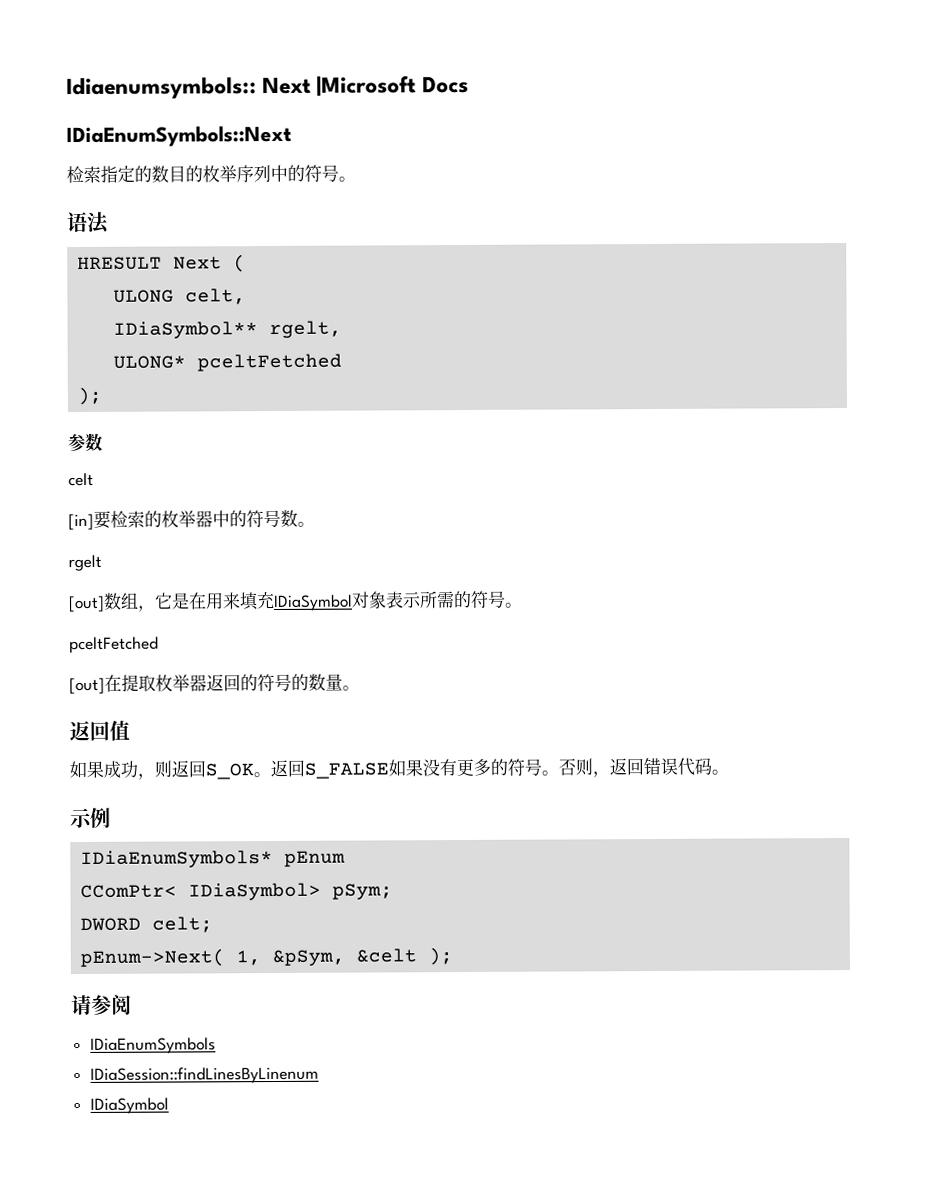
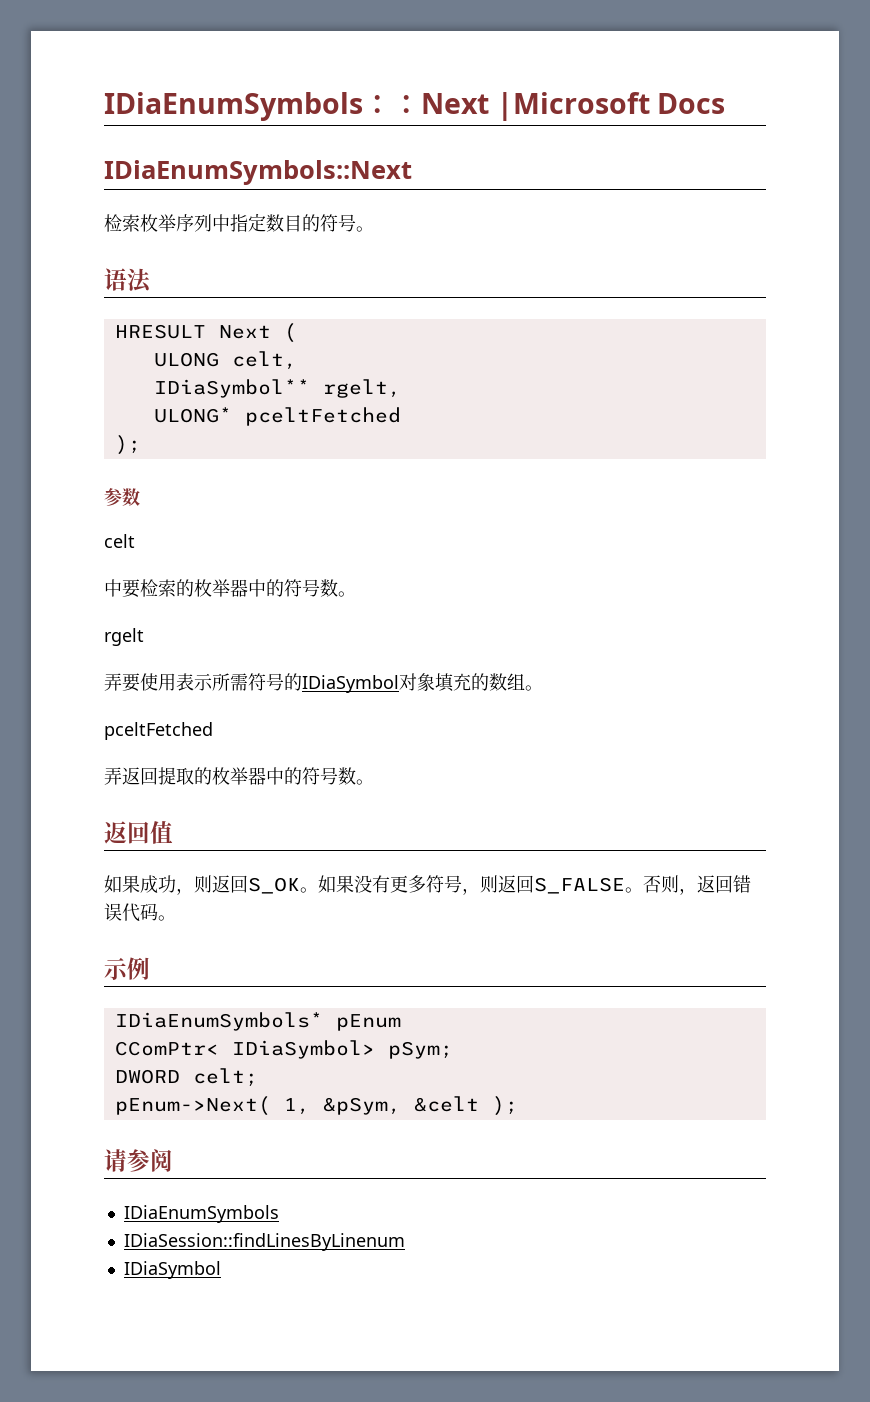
[66,77,257,100] Idiaenumsymbols:: -> [104,92,421,121] IDiaEnumSymbols：：
[100,165,203,183] 指定的数目的 -> (140, 223) none
(288, 173) none -> [230,213,302,232] 指定数目
[68,513,94,531] [in] -> [104,579,122,597] 中
[68,590,523,613] [69,636,159,654] [69,673,343,695] [out]数组，它是在用来填充IDiaSymbol对象表示所需的符号。 // pceltFetched // [out]在提取枚举器返回的符号的数量 -> [104,673,543,693] [104,722,213,740] [104,767,356,785] 弄要使用表示所需符号的IDiaSymbol对象填充的数组。 // pceltFetched // 弄返回提取的枚举器中的符号数
[270,759,389,779] 返回S_FALSE -> (318, 890) none
[490,758,542,776] 的符号 -> [426,875,625,895] 符号，则返回S_FALSE

